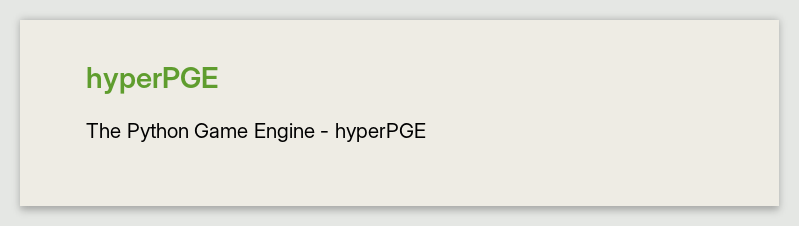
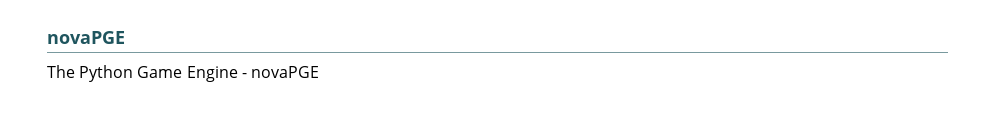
[86,67,218,94] hyperPGE -> [47,31,125,44] novaPGE
[334,123,426,142] hyperPGE -> [250,66,319,78] novaPGE

